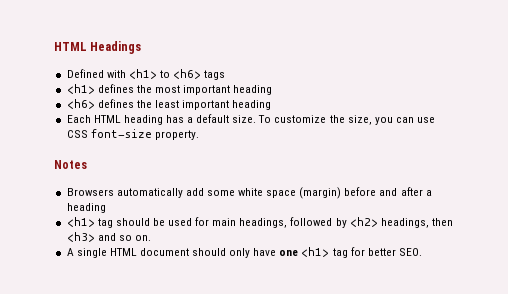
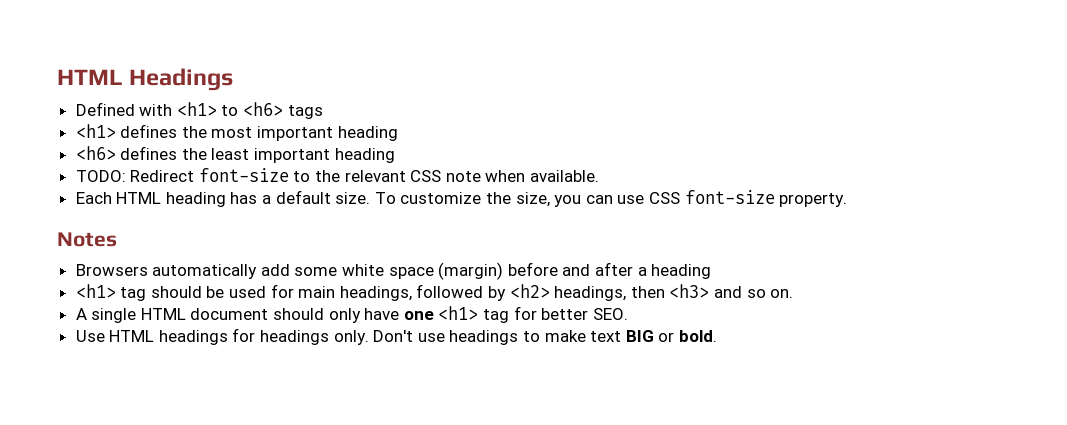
(272, 105) none -> [75,168,600,182] // TODO: Redirect font-size to the relevant CSS note when available.
(422, 252) none -> [75,328,717,345] // Use HTML headings for headings only. Don't use headings to make text BIG or bold.

